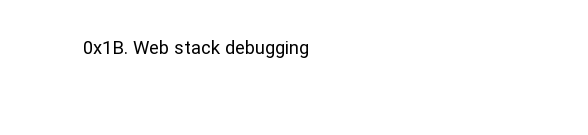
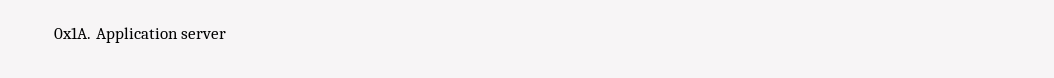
[83,40,309,58] 0x1B. Web stack debugging -> [54,27,227,43] 0x1A. Application server

